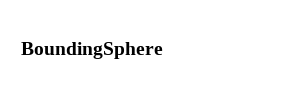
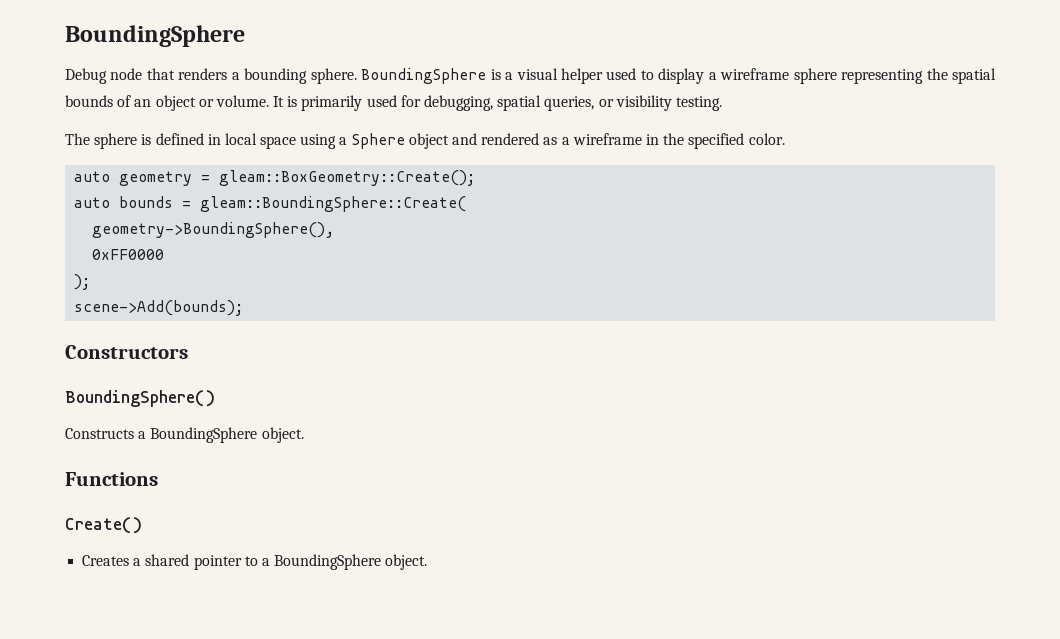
[21,42,163,59] BoundingSphere -> [65,25,245,47] [65,68,997,84] [65,95,722,111] [65,133,785,149] [74,170,476,186] [74,196,467,212] [92,222,335,238] [92,249,165,260] [74,274,91,290] [74,300,244,316] [65,345,188,359] [65,390,215,407] [65,427,304,443] [65,472,158,486] [65,517,142,534] [82,554,428,570] BoundingSphere // Debug node that renders a bounding sphere. BoundingSphere is a visual helper used to display a wireframe sphere representing the spatial bounds of an object or volume. It is primarily used for debugging, spatial queries, or visibility testing. // The sphere is defined in local space using a Sphere object and rendered as a wireframe in the specified color. // auto geometry = gleam::BoxGeometry::Create(); // auto bounds = gleam::BoundingSphere::Create( // geometry->BoundingSphere(), // 0xFF0000 // ); // scene->Add(bounds); // Constructors // BoundingSphere() // Constructs a BoundingSphere object. // Functions // Create() // Creates a shared pointer to a BoundingSphere object.

